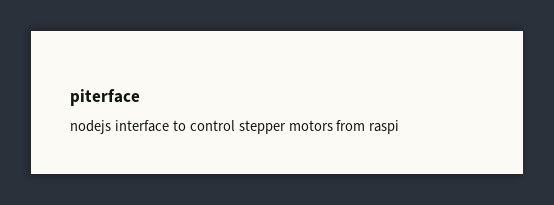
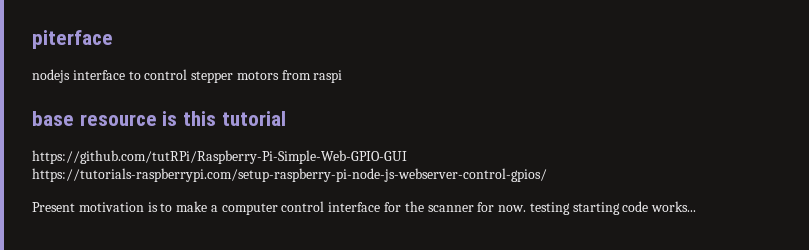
(400, 127) none -> [32,111,286,126] [32,150,407,164] [32,168,547,182] [32,201,697,215] // base resource is this tutorial // https://github.com/tutRPi/Raspberry-Pi-Simple-Web-GPIO-GUI https://tutorials-raspberrypi.com/setup-raspberry-pi-node-js-webserver-control-gpios/ // Present motivation is to make a computer control interface for the scanner for now. testing starting code works...

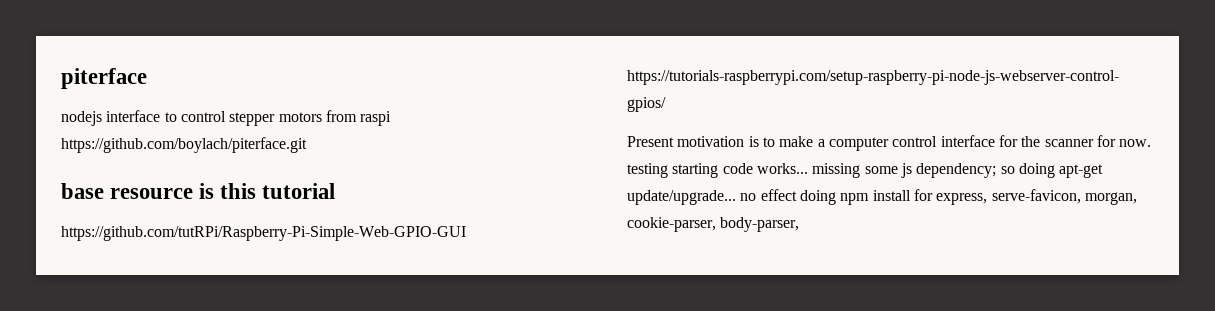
(343, 76) none -> [61,137,307,153] https://github.com/boylach/piterface.git
(697, 206) none -> [812,163,1104,178] [627,189,1137,205] [627,217,800,232] missing some js dependency; so doing apt-get update/upgrade... no effect doing npm install for express, serve-favicon, morgan, cookie-parser, body-parser,

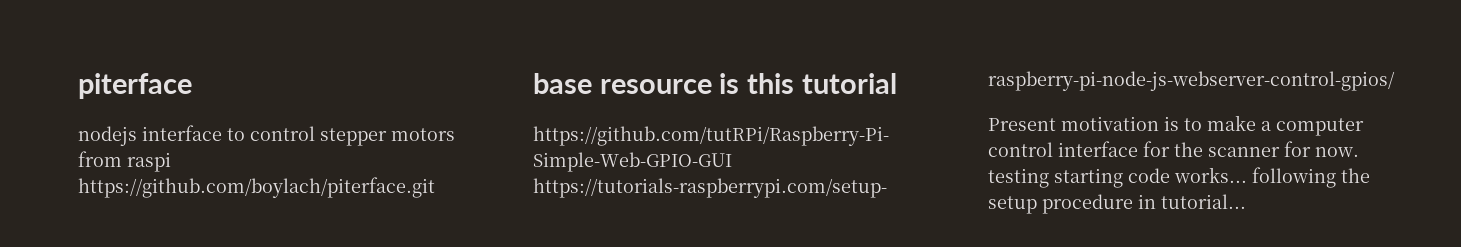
[812,163,1104,178] [627,189,1137,205] [627,217,800,232] missing some js dependency; so doing apt-get update/upgrade... no effect doing npm install for express, serve-favicon, morgan, cookie-parser, body-parser, -> [1252,167,1370,188] [988,194,1246,214] following the setup procedure in tutorial...

